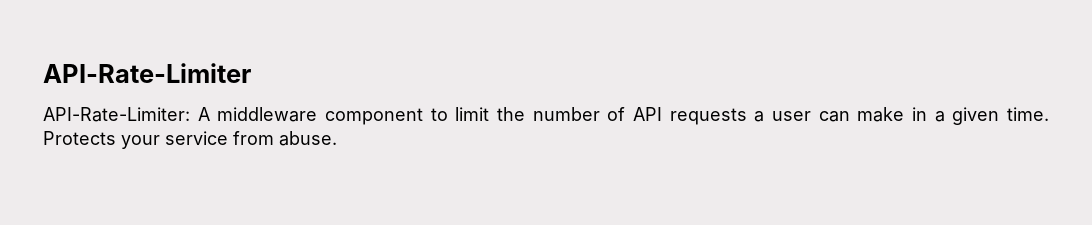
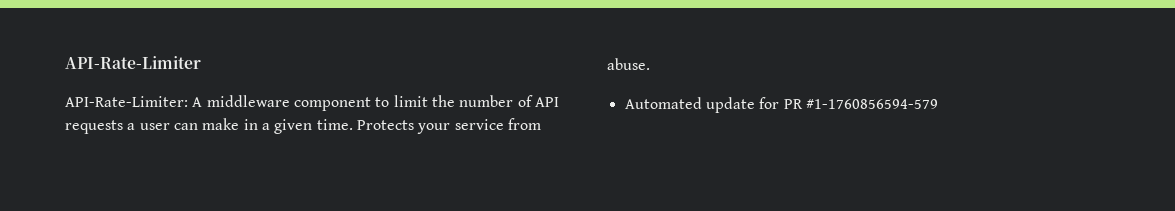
(337, 138) none -> [624,97,938,113] // Automated update for PR #1-1760856594-579

